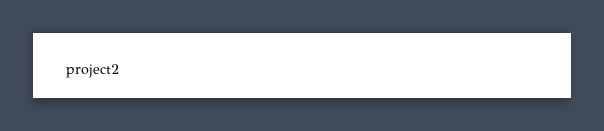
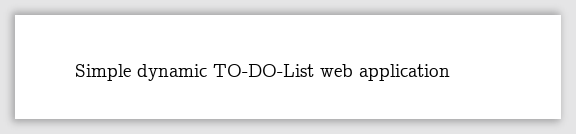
[66,64,119,78] project2 -> [75,64,450,81] Simple dynamic TO-DO-List web application

